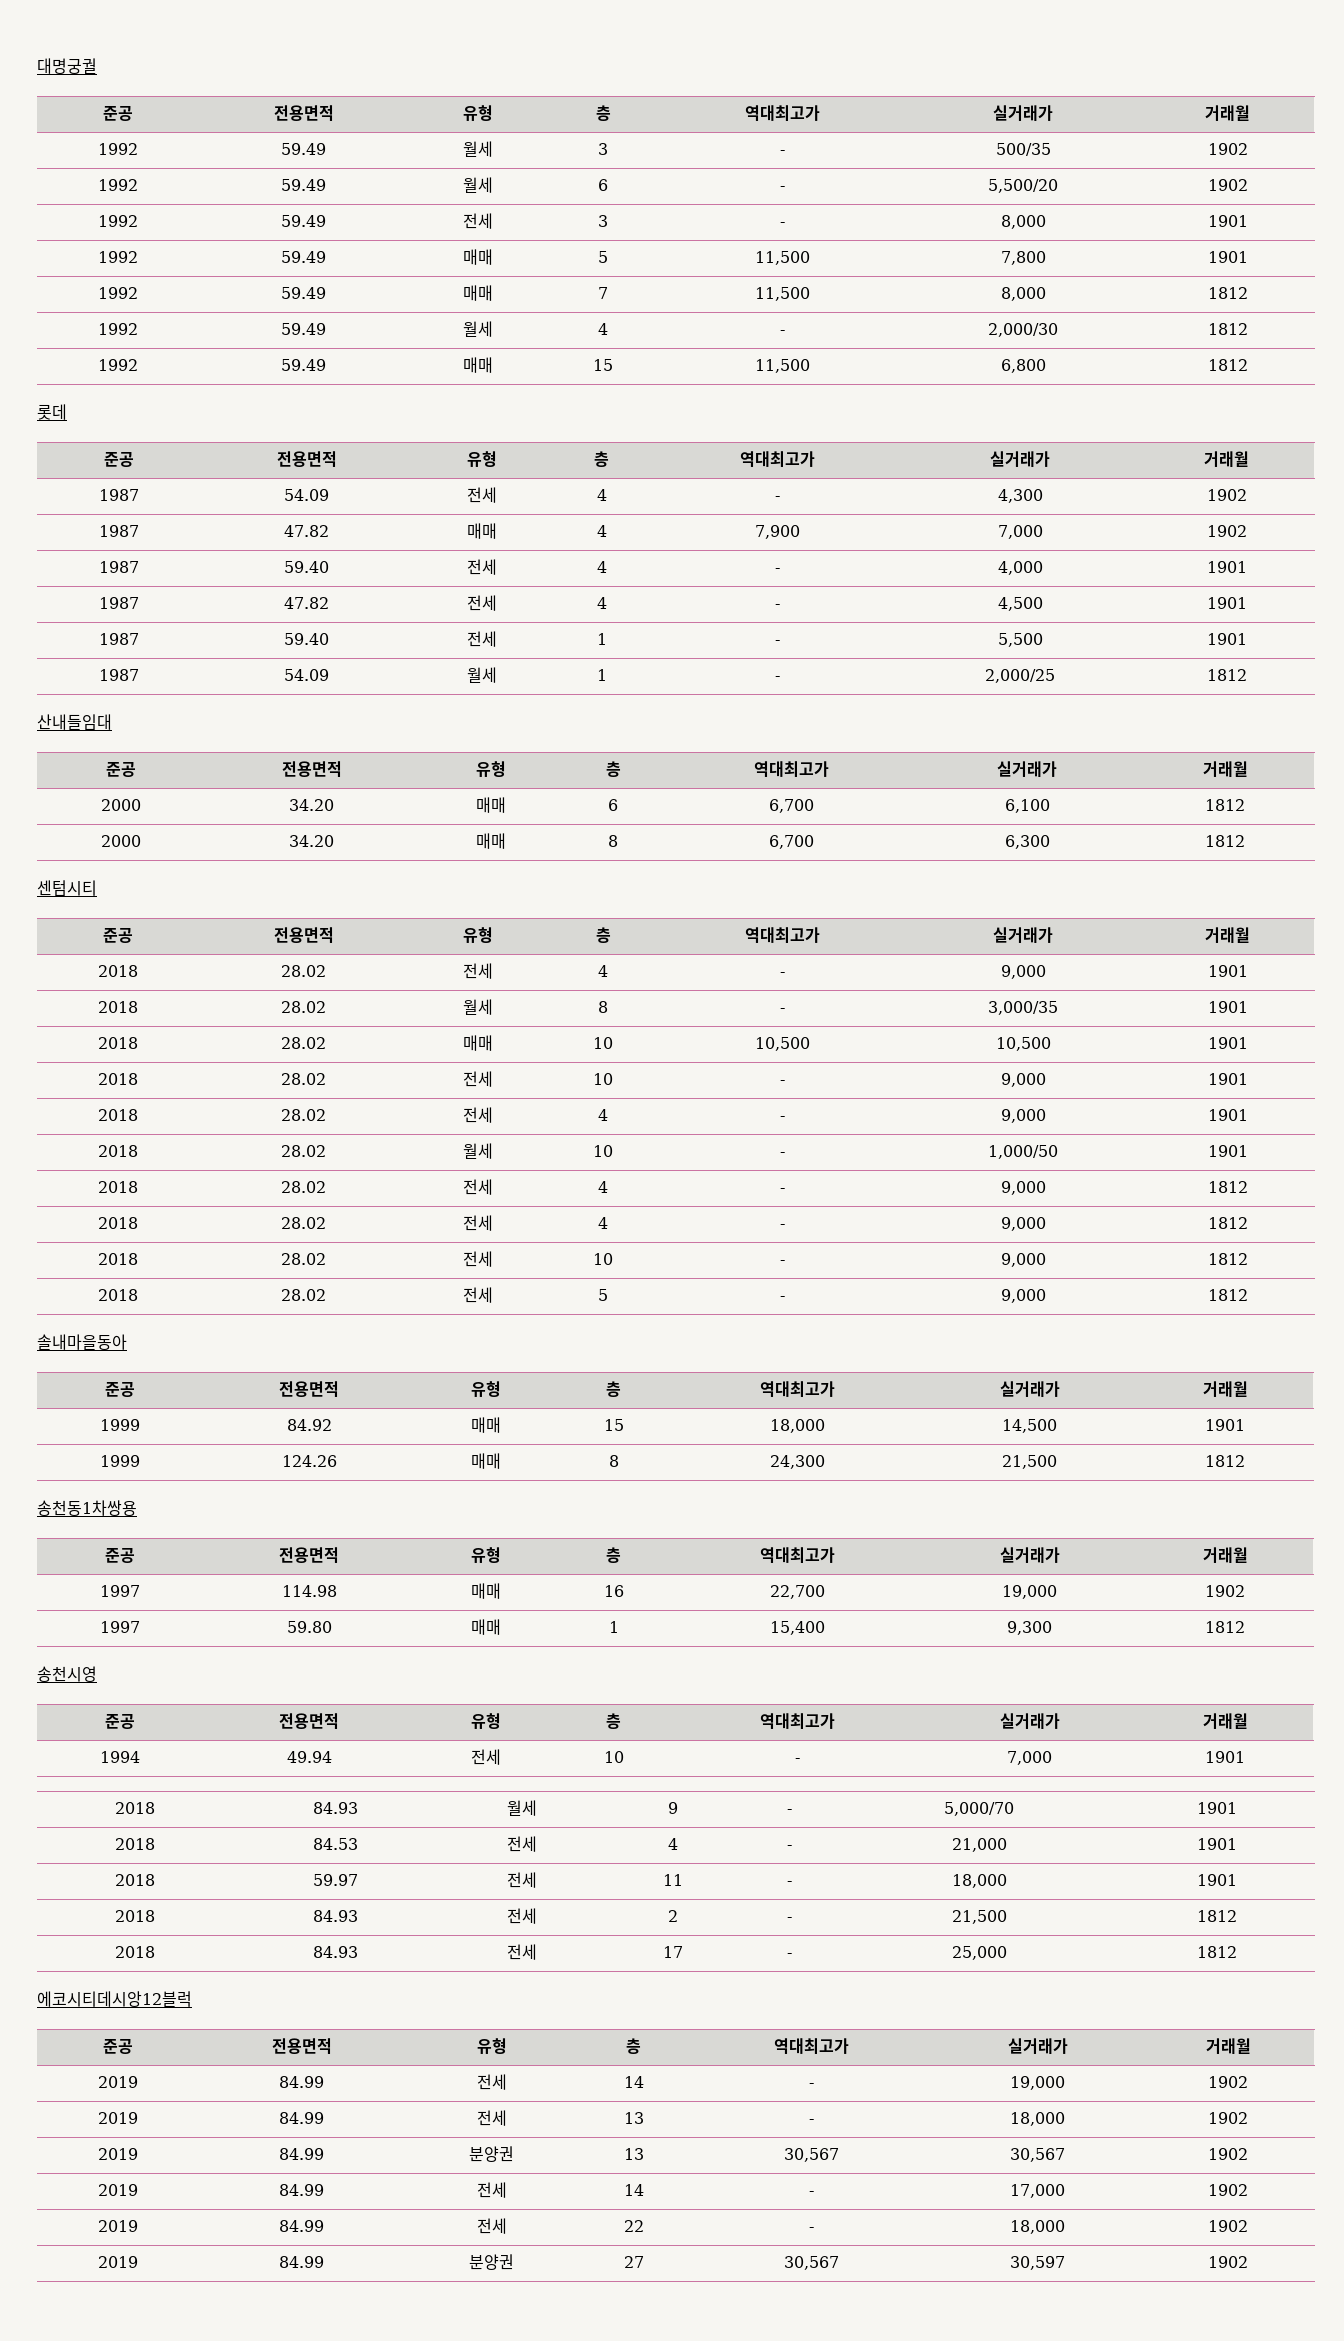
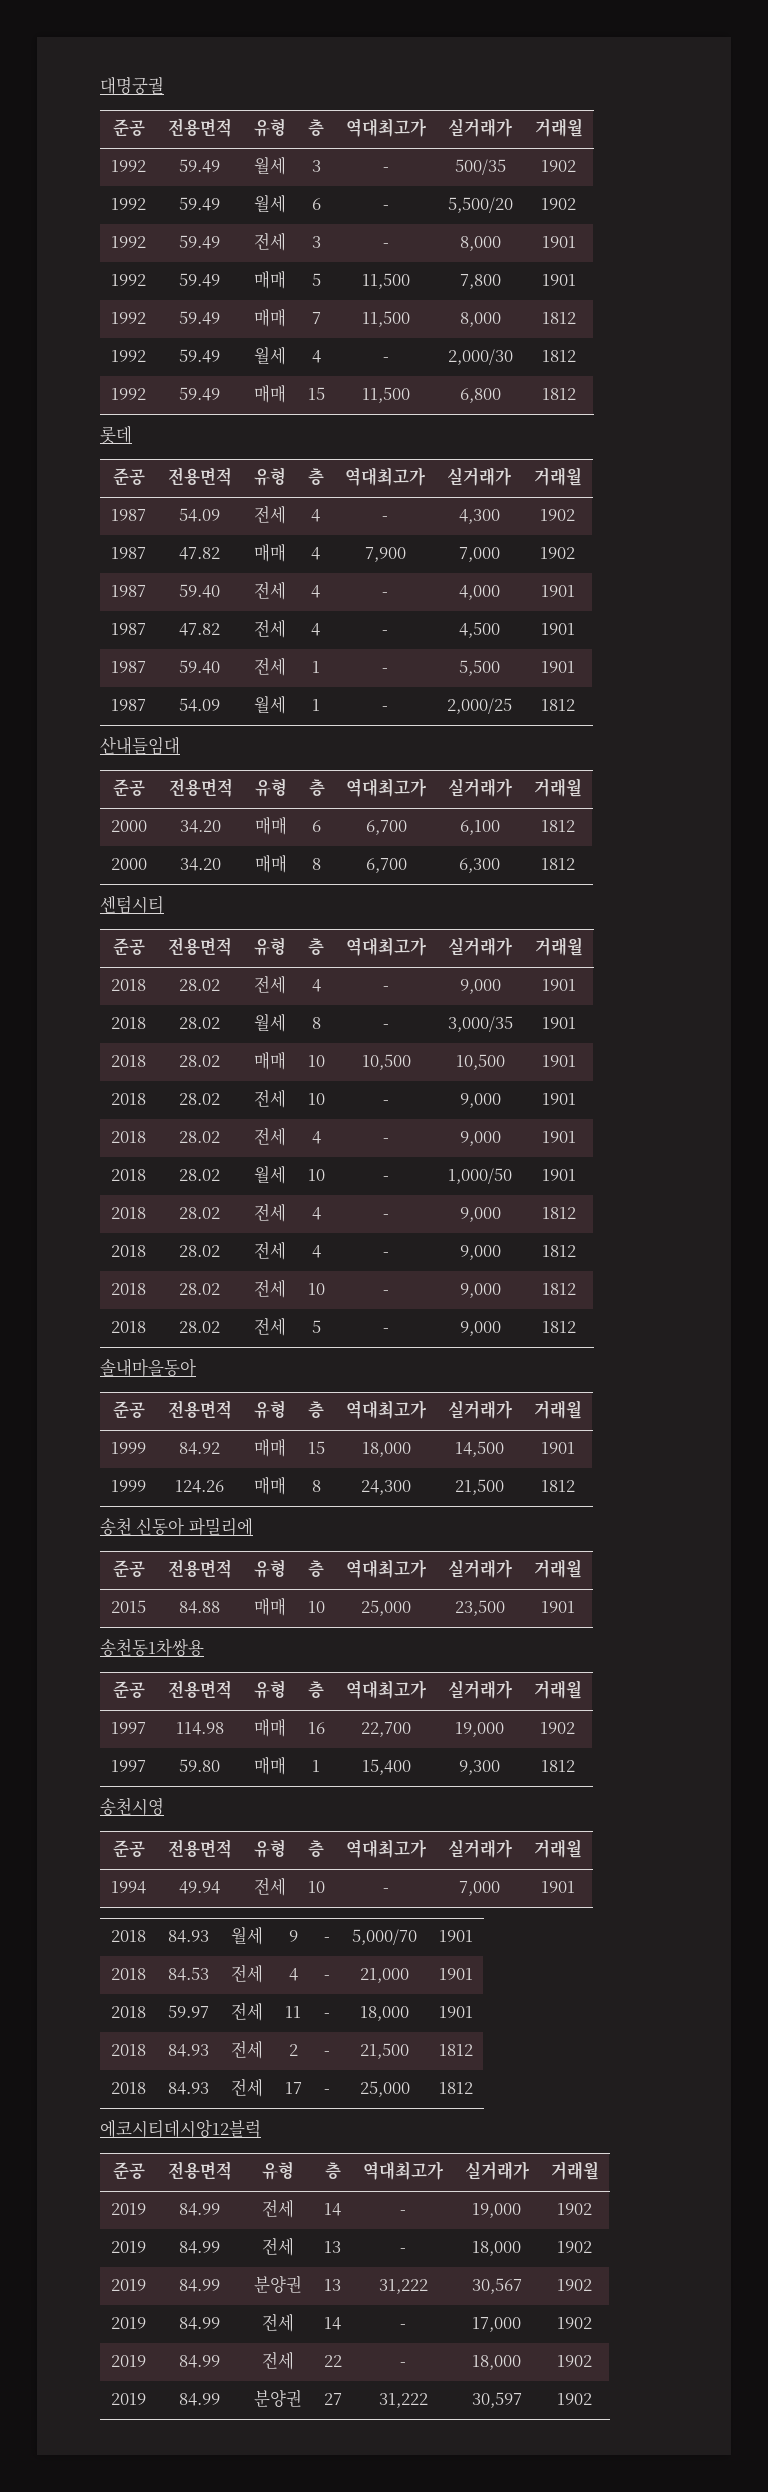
(1245, 1461) none -> [100,1517,253,1536] [112,1560,145,1577] [167,1559,232,1578] [253,1559,286,1578] [308,1560,324,1577] [346,1559,426,1578] [447,1559,512,1578] [533,1559,582,1578] [111,1600,146,1613] [179,1601,220,1614] [253,1598,286,1616] [307,1601,325,1613] [361,1600,411,1616] [454,1600,505,1616] [540,1601,575,1613] // 송천 신동아 파밀리에 // 준공 | 전용면적 | 유형 | 층 | 역대최고가 | 실거래가 | 거래월 // 2015 | 84.88 | 매매 | 10 | 25,000 | 23,500 | 1901
[784,2148,839,2162] 30,567 -> [378,2279,428,2294] 31,222
[784,2256,839,2270] 30,567 -> [378,2393,428,2408] 31,222

